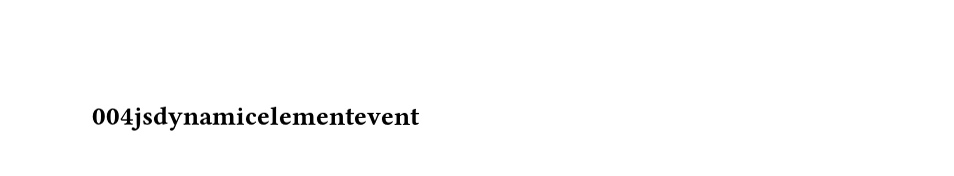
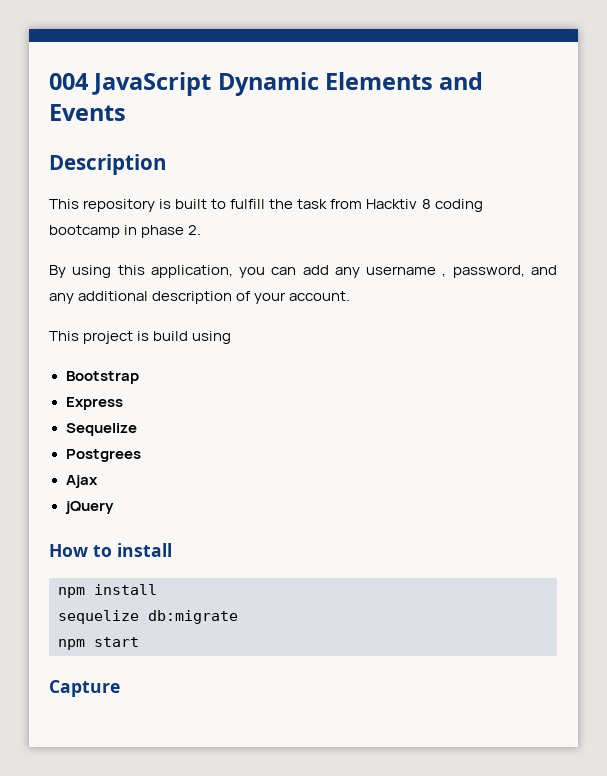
[91,106,420,131] 004jsdynamicelementevent -> [49,72,484,96] [49,104,126,121] [49,154,166,175] [49,199,483,212] [49,225,202,238] [49,265,557,278] [49,291,351,304] [49,331,232,344] [65,371,139,384] [65,397,123,410] [65,423,137,436] [65,449,141,462] [65,475,98,488] [64,501,114,514] [49,543,172,557] [58,584,157,598] [58,610,238,624] [58,637,139,650] [49,680,120,697] 004 JavaScript Dynamic Elements and Events // Description // This repository is built to fulfill the task from Hacktiv 8 coding bootcamp in phase 2. // By using this application, you can add any username , password, and any additional description of your account. // This project is build using // Bootstrap // Express // Sequelize // Postgrees // Ajax // jQuery // How to install // npm install // sequelize db:migrate // npm start // Capture

